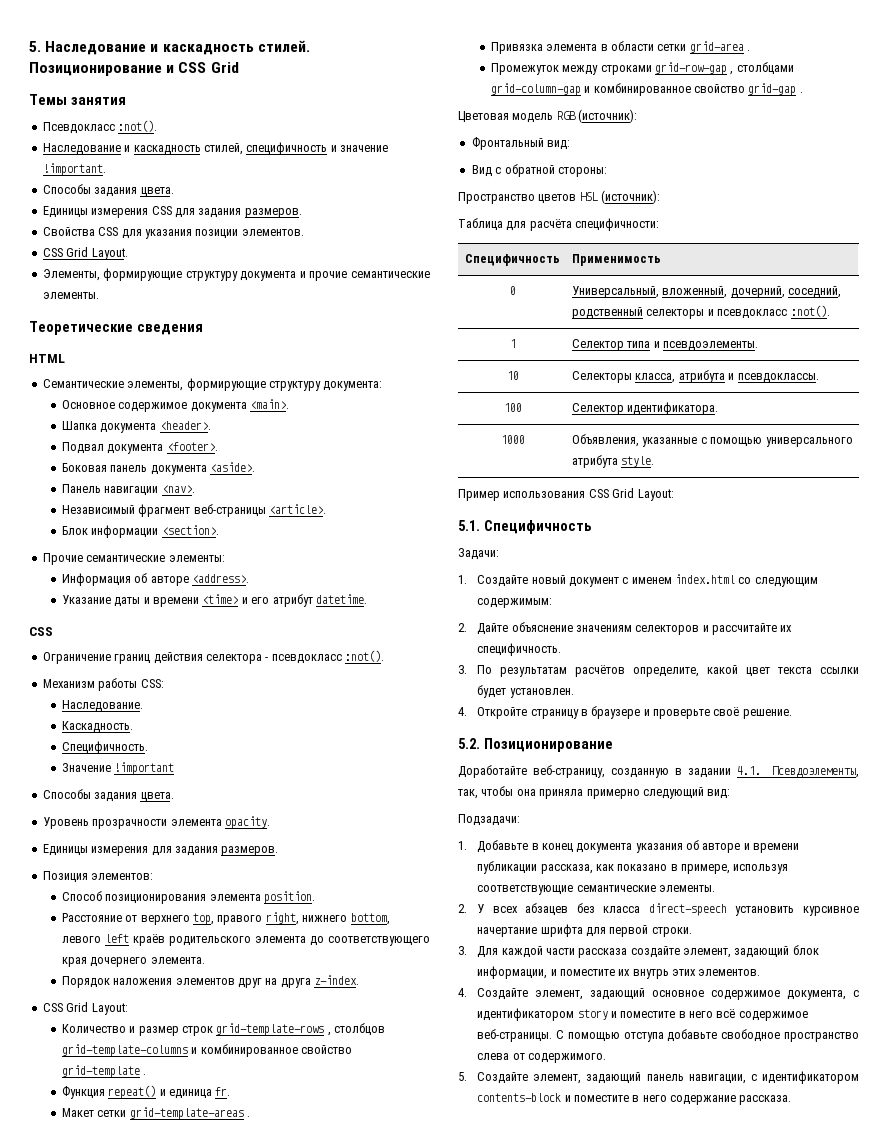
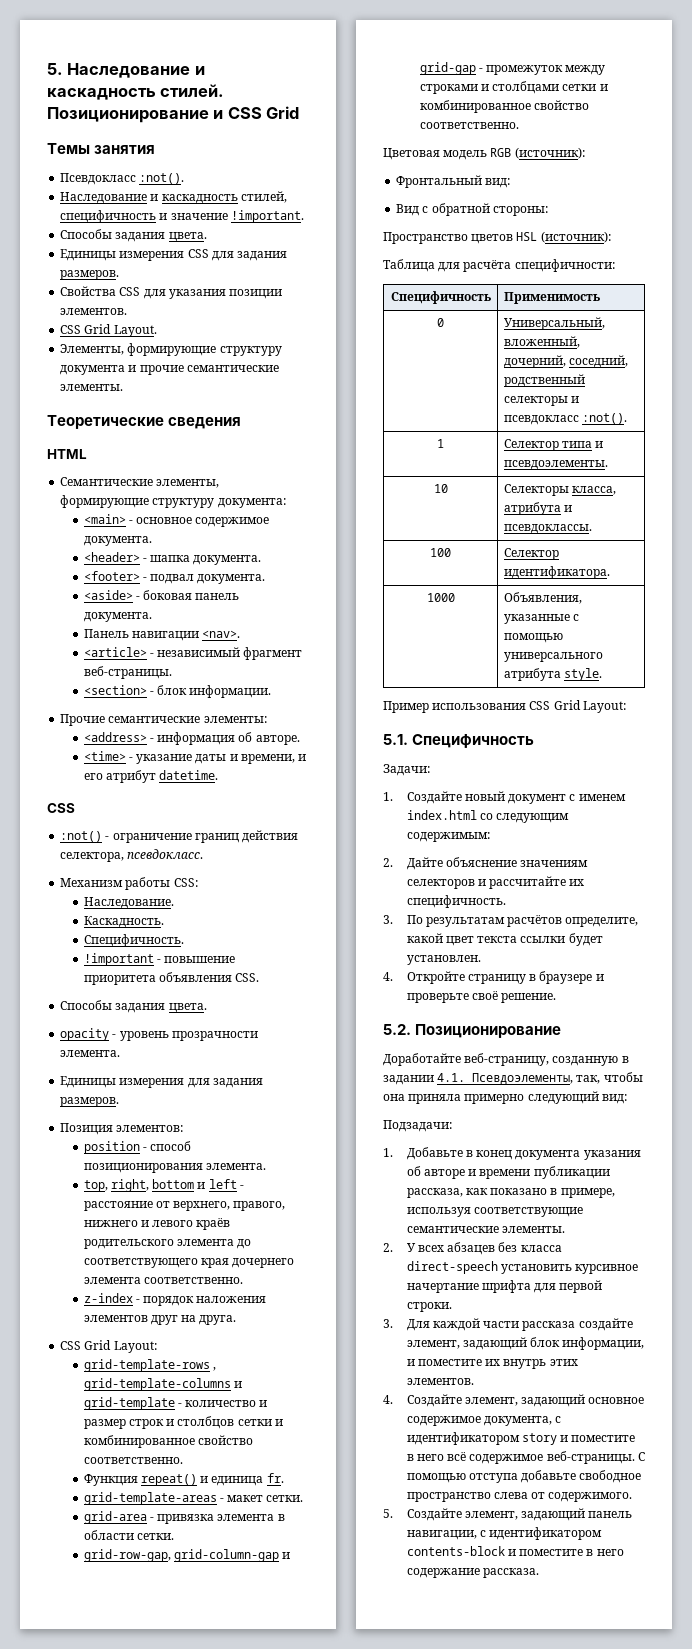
[61,399,290,412] [61,421,211,433] [61,442,218,454] [61,462,256,475] [61,484,195,496] [61,504,327,517] [61,525,219,538] [42,553,225,565] [61,573,250,586] [61,594,239,607] Основное содержимое документа <main>. // Шапка документа <header>. // Подвал документа <footer>. // Боковая панель документа <aside>. // Панель навигации <nav>. // Независимый фрагмент веб-страницы <article>. // Блок информации <section>. // Прочие семантические элементы: // Информация об авторе <address>. // Указание даты и времени <time> -> [83,514,270,527] [83,536,152,546] [83,552,262,565] [83,571,266,584] [83,590,240,600] [83,612,152,622] [83,629,241,641] [83,647,303,660] [83,666,172,679] [83,685,272,698] [60,714,267,726] [83,732,300,745] [83,751,295,764] <main> - основное содержимое документа. // <header> - шапка документа. // <footer> - подвал документа. // <aside> - боковая панель документа. // Панель навигации <nav>. // <article> - независимый фрагмент веб-страницы. // <section> - блок информации. // Прочие семантические элементы: // <address> - информация об авторе. // <time> - указание даты и времени,
[42,650,384,664] Ограничение границ действия селектора - псевдокласс :not(). -> [60,830,299,843] [60,849,204,862] :not() - ограничение границ действия селектора, псевдокласс.
[61,763,111,772] Значение -> (184, 940) none
[42,789,174,802] [42,816,270,829] // Способы задания цвета. // Уровень прозрачности элемента opacity. -> [156,956,236,963] [83,972,260,985] [60,1000,207,1013] [60,1028,258,1041] [60,1050,121,1057] - повышение приоритета объявления CSS. // Способы задания цвета. // opacity - уровень прозрачности элемента.
[61,891,316,904] [61,912,390,925] [61,934,129,943] Способ позиционирования элемента position. // Расстояние от верхнего top, правого right, нижнего bottom, левого left -> [83,1141,192,1154] [83,1163,266,1173] [83,1179,244,1192] [83,1201,286,1211] [83,1220,194,1227] position - способ позиционирования элемента. // top, right, bottom и left - расстояние от верхнего, правого, нижнего и левого
[150,957,205,964] [61,976,110,988] элемента. // Порядок -> [83,1277,243,1284] [83,1293,195,1306] элемента соответственно. // z-index - порядок
[280,975,360,988] [42,1002,128,1015] [61,1023,386,1036] [61,1044,353,1057] [61,1065,147,1078] друга z-index. // CSS Grid Layout: // Количество и размер строк grid-template-rows , столбцов grid-template-columns и комбинированное свойство grid-template . -> [199,1315,237,1325] [60,1340,157,1353] [83,1359,216,1372] [83,1378,242,1391] [83,1397,268,1410] [83,1416,283,1429] [83,1435,253,1448] [83,1457,183,1464] друга. // CSS Grid Layout: // grid-template-rows , grid-template-columns и grid-template - количество и размер строк и столбцов сетки и комбинированное свойство соответственно.
[61,1107,251,1120] [490,41,751,54] [490,62,794,75] [490,83,803,96] Макет сетки grid-template-areas . // Привязка элемента в области сетки grid-area . // Промежуток между строками grid-row-gap , столбцами grid-column-gap и комбинированное свойство grid-gap . -> [83,1492,304,1505] [83,1511,285,1524] [83,1530,174,1540] [83,1549,291,1562] [419,62,606,75] [419,81,608,94] [419,100,589,113] [419,122,519,129] grid-template-areas - макет сетки. // grid-area - привязка элемента в области сетки. // grid-row-gap, grid-column-gap и grid-gap - промежуток между строками и столбцами сетки и комбинированное свойство соответственно.

